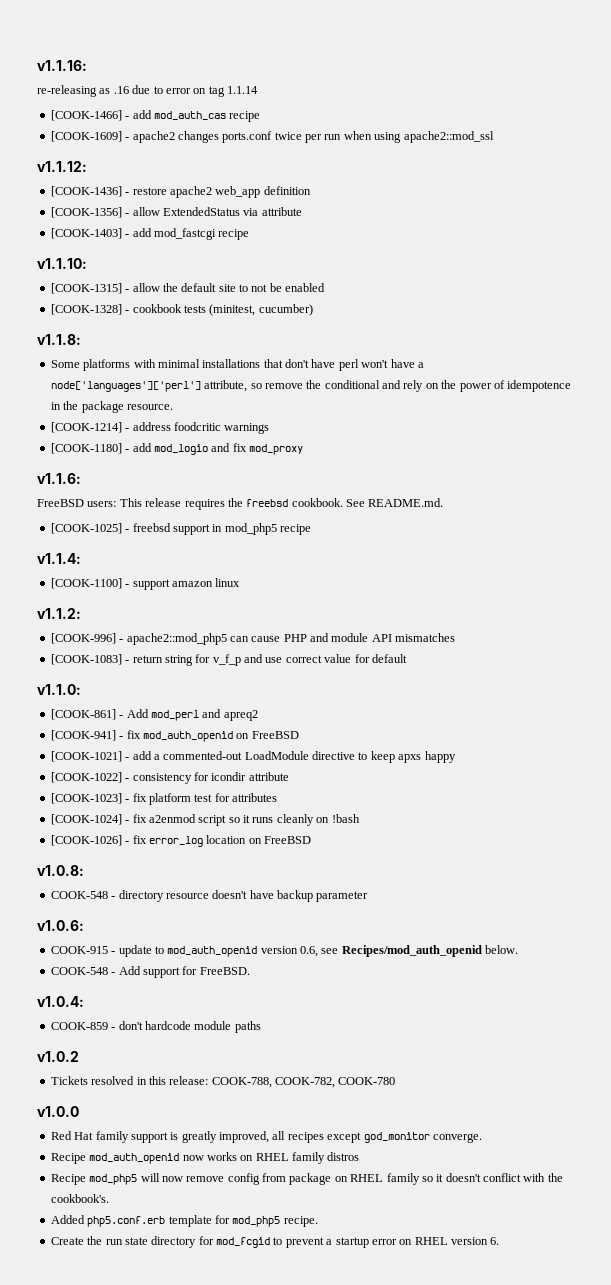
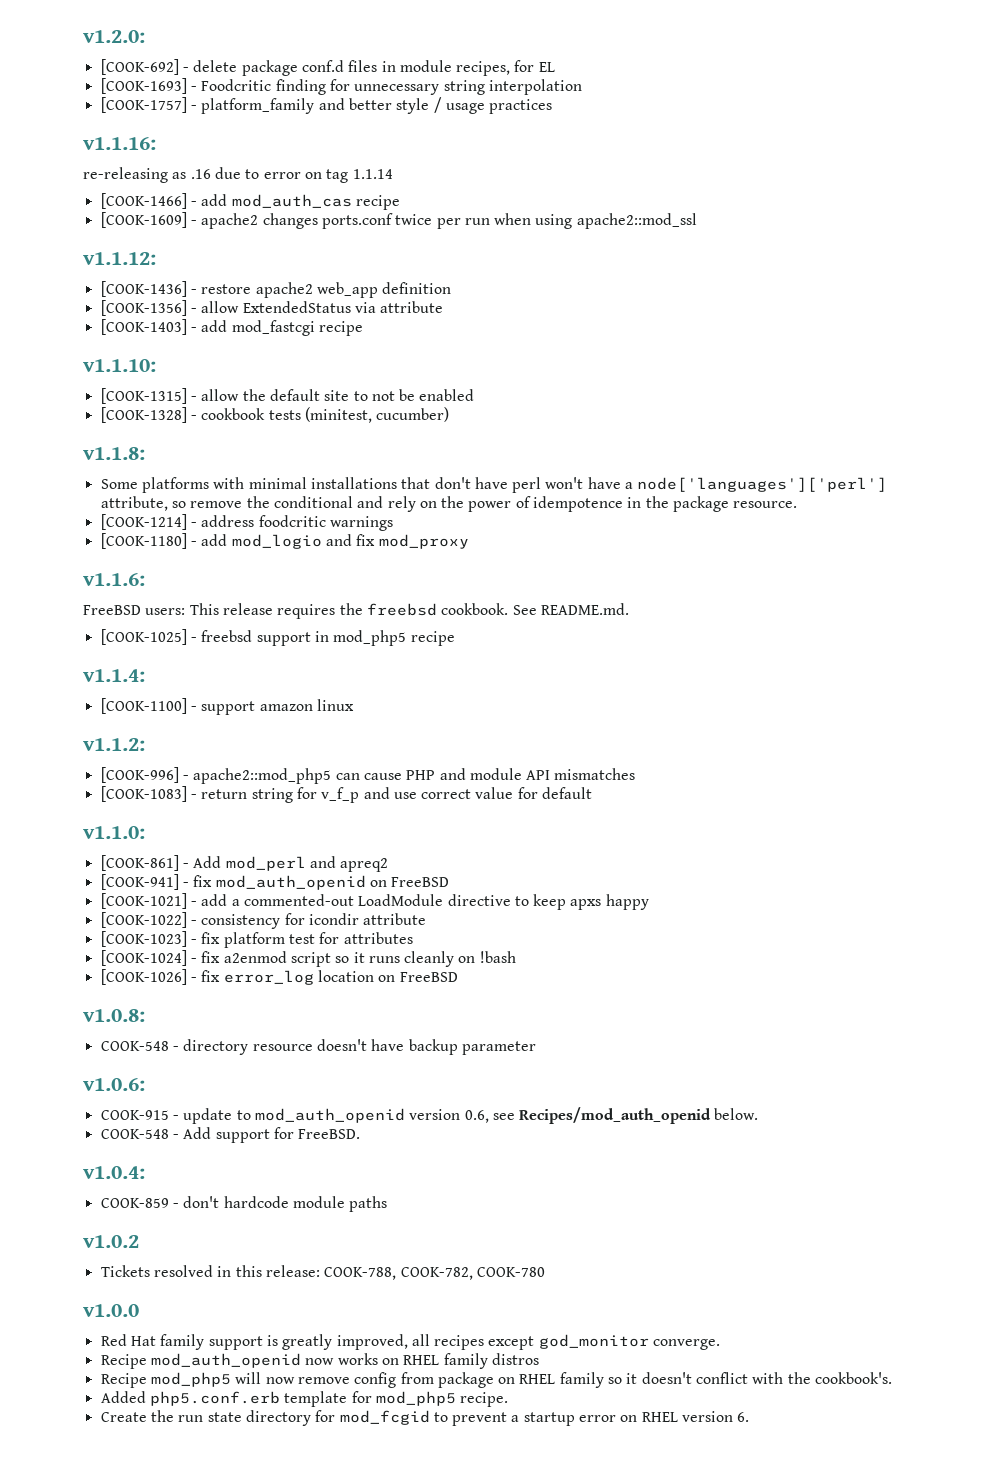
(37, 65) none -> [83,30,145,43] [100,59,555,76] [100,78,582,95] [100,97,553,114] v1.2.0: // [COOK-692] - delete package conf.d files in module recipes, for EL // [COOK-1693] - Foodcritic finding for unnecessary string interpolation // [COOK-1757] - platform_family and better style / usage practices //

